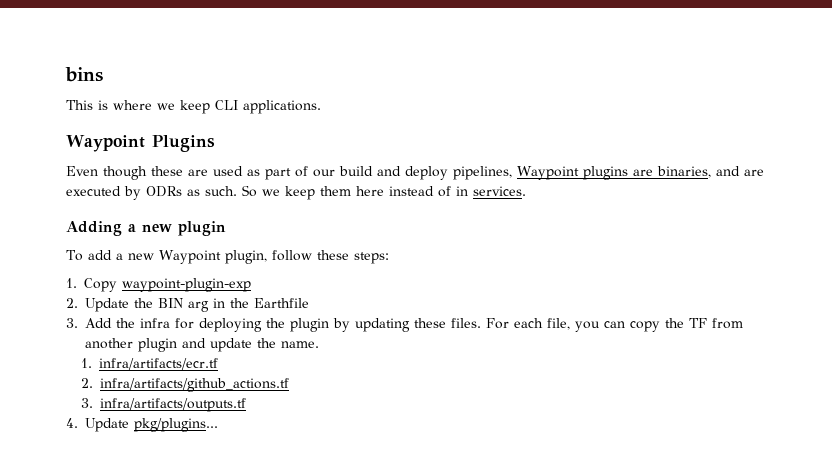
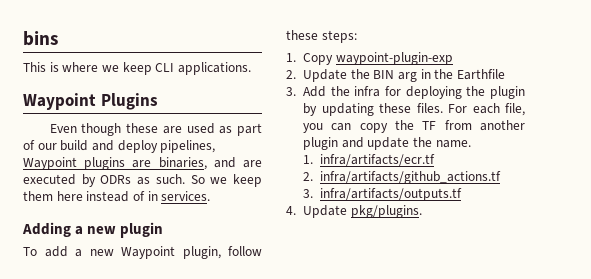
[134,418,218,432] pkg/plugins... -> [350,205,422,218] pkg/plugins.

